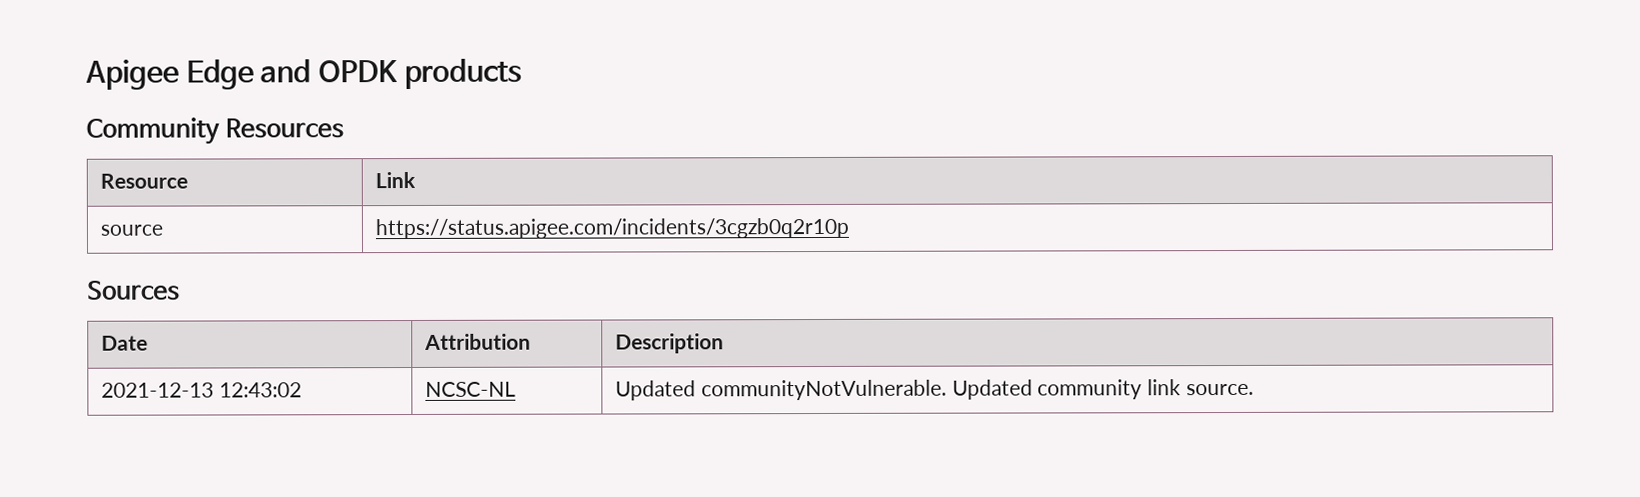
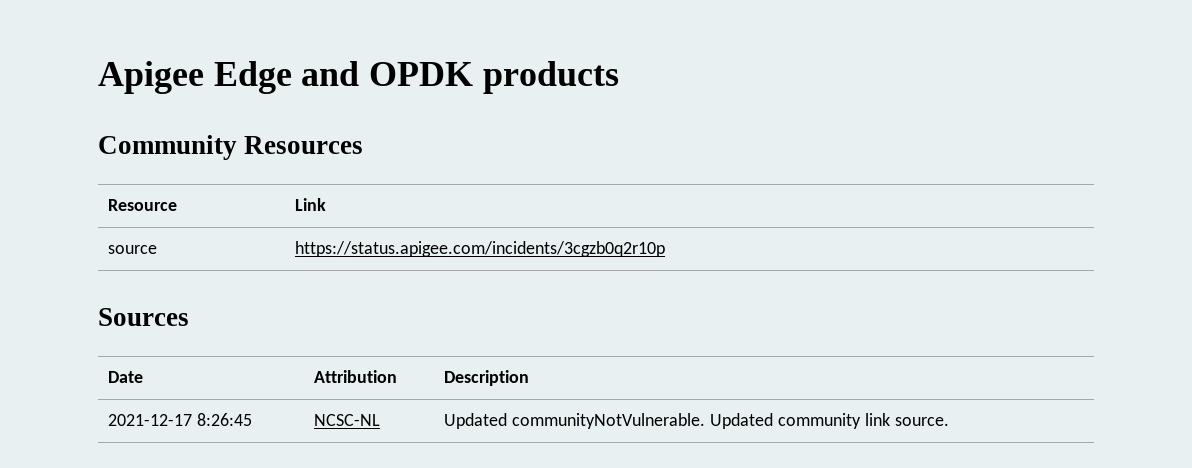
[101,382,302,398] 2021-12-13 12:43:02 -> [108,413,253,426] 2021-12-17 8:26:45

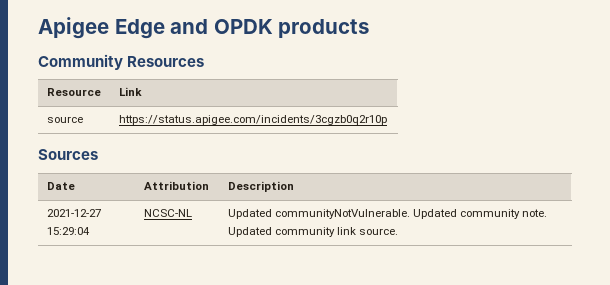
[108,413,253,426] 2021-12-17 8:26:45 -> [46,209,101,217] [46,227,90,235] 2021-12-27 15:29:04
(862, 421) none -> [522,209,548,217] [227,227,336,237] note. Updated community

